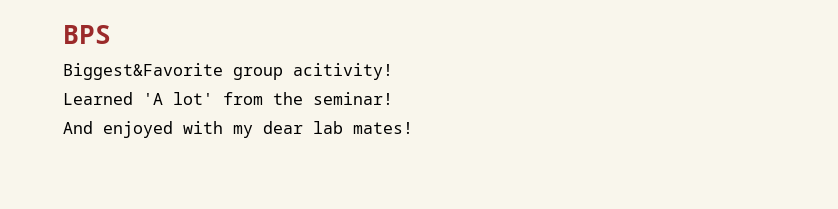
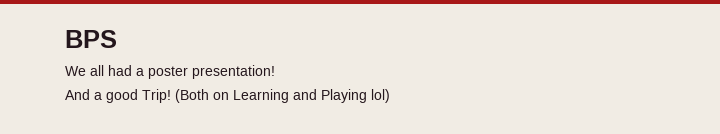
[63,63,393,80] [63,92,393,105] [63,121,413,138] Biggest&Favorite group acitivity! // Learned 'A lot' from the seminar! // And enjoyed with my dear lab mates! -> [65,65,275,79] [65,89,390,103] We all had a poster presentation! // And a good Trip! (Both on Learning and Playing lol)

